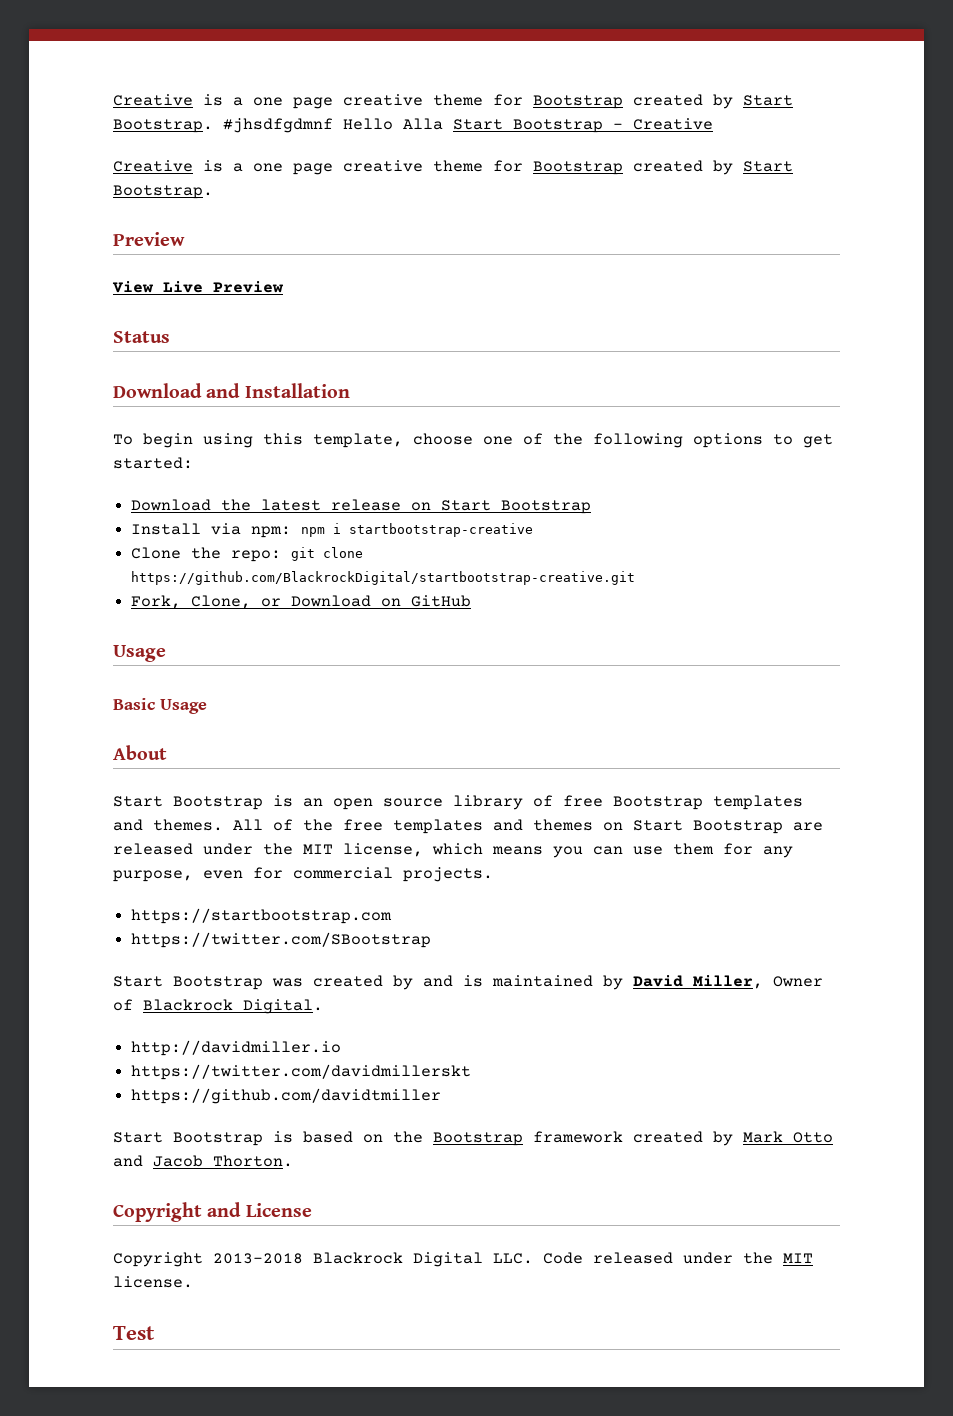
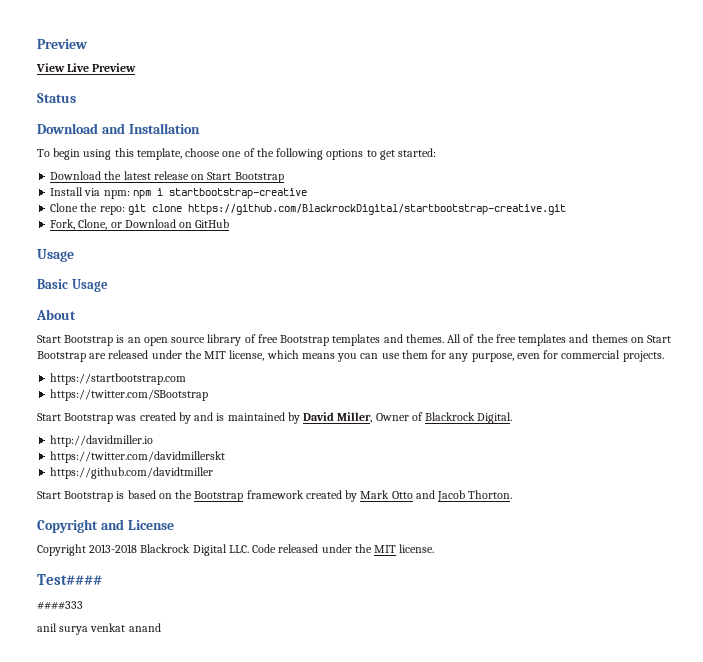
[113,94,793,109] [113,118,713,133] [113,160,793,175] [113,185,213,199] Creative is a one page creative theme for Bootstrap created by Start Bootstrap. #jhsdfgdmnf Hello Alla Start Bootstrap - Creative // Creative is a one page creative theme for Bootstrap created by Start Bootstrap. // -> (37, 44) none
[113,1326,155,1340] Test -> [37,574,102,585] [37,601,83,610] [37,623,161,635] Test#### // ####333 // anil surya venkat anand

